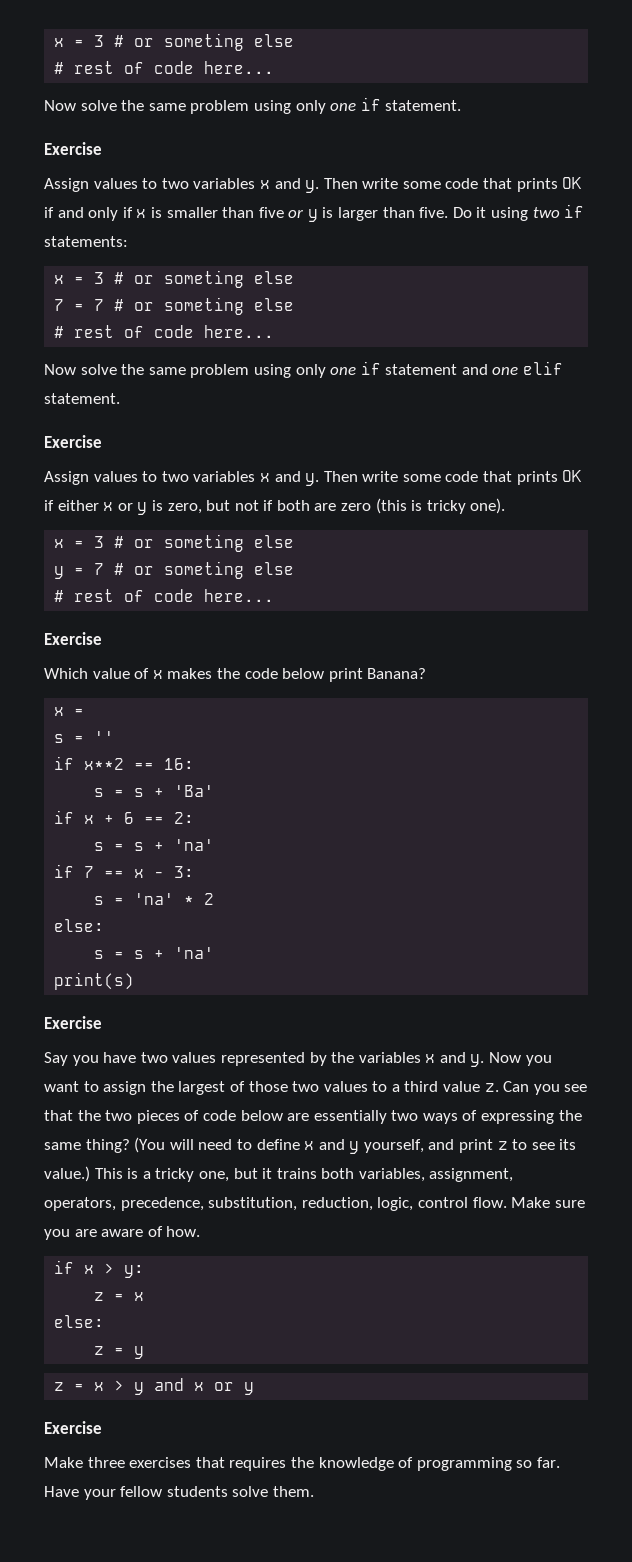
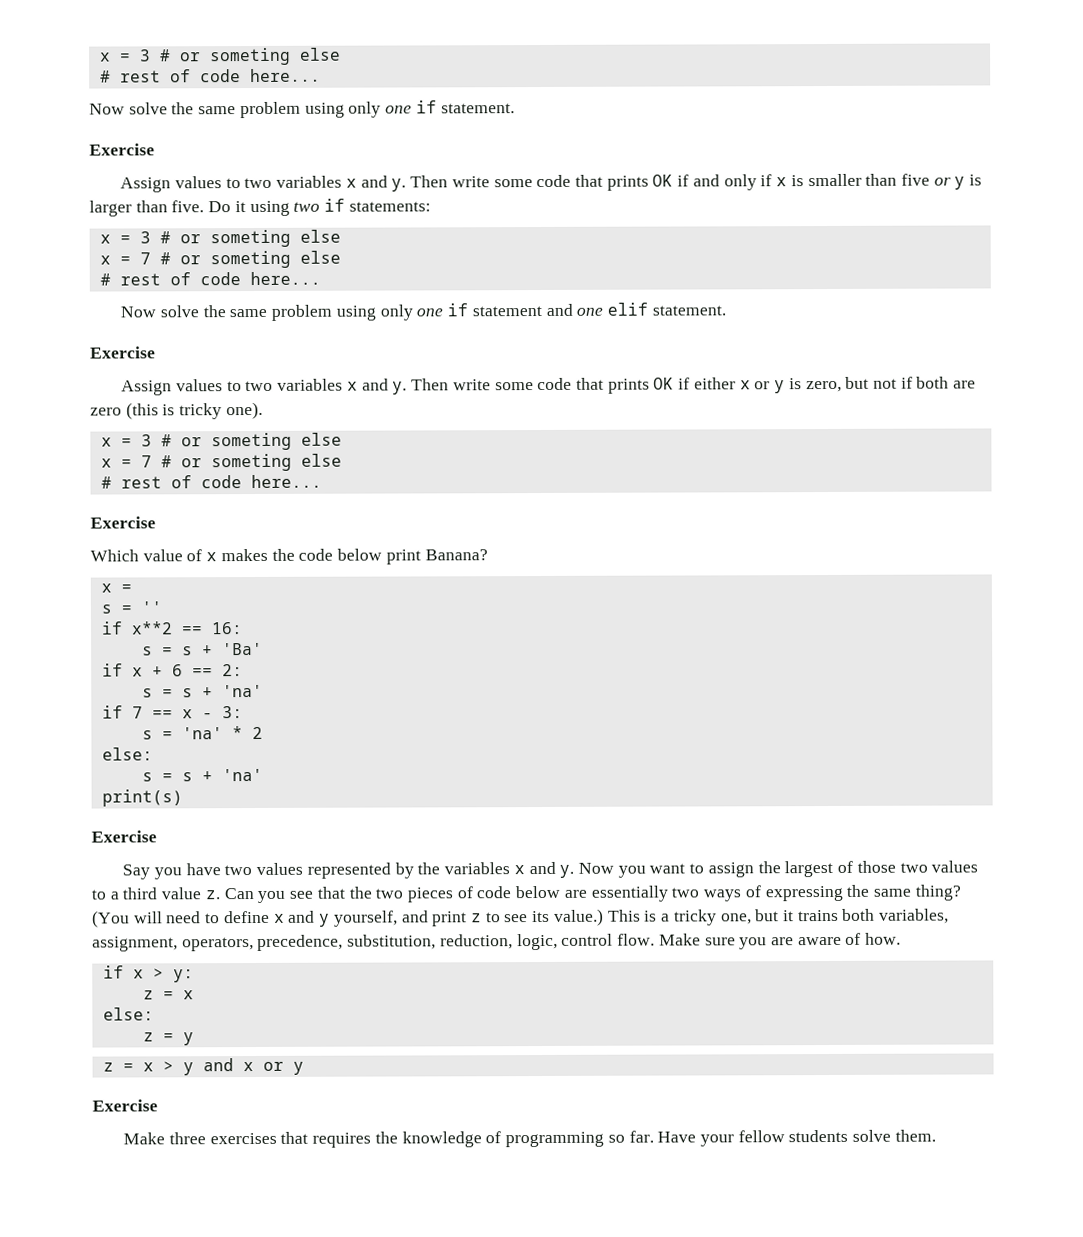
[54,299,65,311] 7 -> [99,255,111,265] x
[54,566,65,579] y -> [100,458,112,468] x

